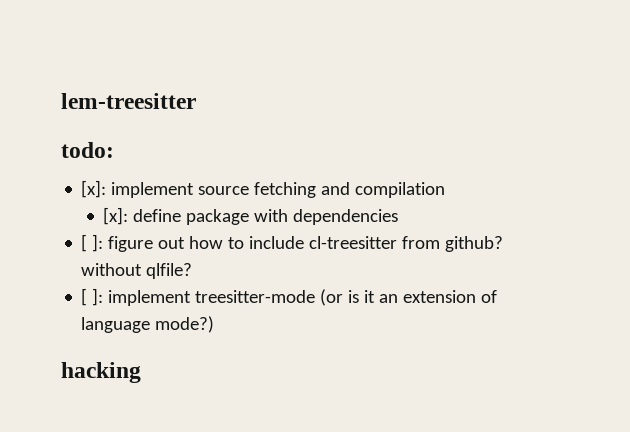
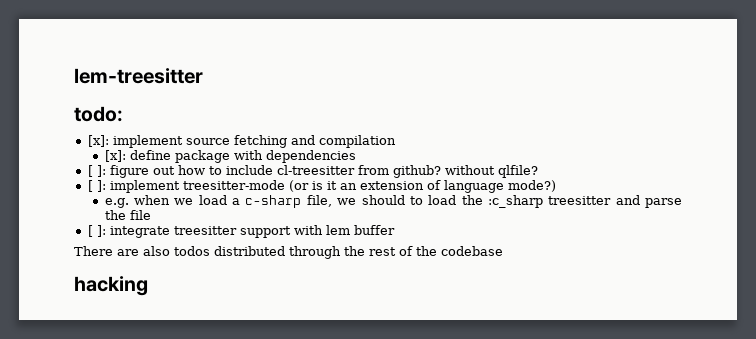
(215, 324) none -> [104,195,682,208] [104,210,151,220] [87,225,395,238] [74,246,503,259] // e.g. when we load a c-sharp file, we should to load the :c_sharp treesitter and parse the file // [ ]: integrate treesitter support with lem buffer // There are also todos distributed through the rest of the codebase

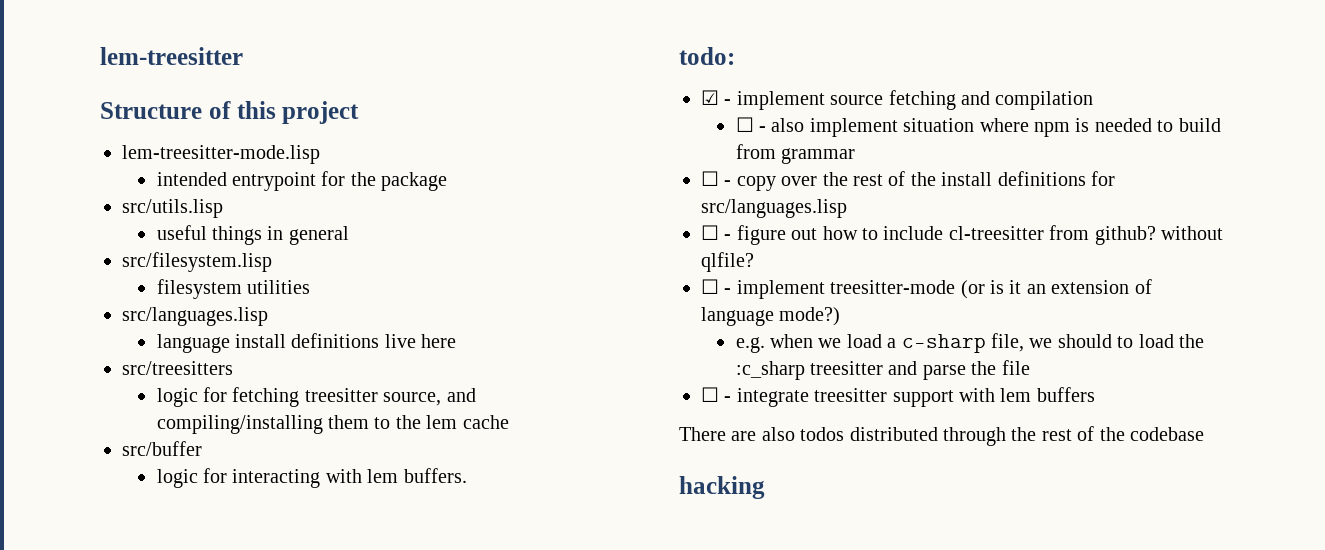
(203, 76) none -> [100,101,360,124] [122,145,320,164] [156,171,448,191] [122,199,223,218] [156,225,349,245] [122,252,272,272] [156,279,310,299] [122,307,268,326] [156,333,457,353] [122,361,233,375] [156,387,476,407] [156,415,509,434] [122,441,202,456] [156,468,467,488] // Structure of this project // lem-treesitter-mode.lisp // intended entrypoint for the package // src/utils.lisp // useful things in general // src/filesystem.lisp // filesystem utilities // src/languages.lisp // language install definitions live here // src/treesitters // logic for fetching treesitter source, and compiling/installing them to the lem cache // src/buffer // logic for interacting with lem buffers.
[87,135,109,147] [x]: -> [701,90,732,105] ☑ -
[104,150,356,163] [87,165,106,177] [x]: define package with dependencies // [ ]: -> [735,117,1221,137] [735,144,855,164] [701,171,1115,191] [701,199,847,218] [701,225,732,240] ☐ - also implement situation where npm is needed to build from grammar // ☐ - copy over the rest of the install definitions for src/languages.lisp // ☐ -
[87,180,106,192] [ ]: -> [701,279,732,294] ☐ -
[87,225,106,237] [ ]: -> [701,387,732,402] ☐ -
[353,225,395,235] buffer -> [1036,387,1095,402] buffers

